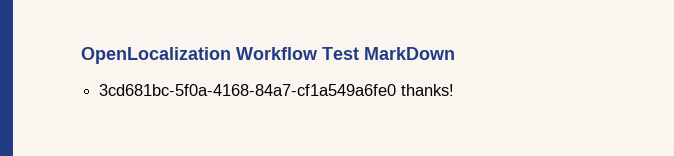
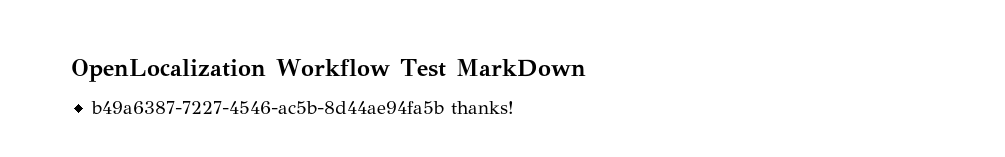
[99,84,397,96] 3cd681bc-5f0a-4168-84a7-cf1a549a6fe0 -> [90,101,444,114] b49a6387-7227-4546-ac5b-8d44ae94fa5b

